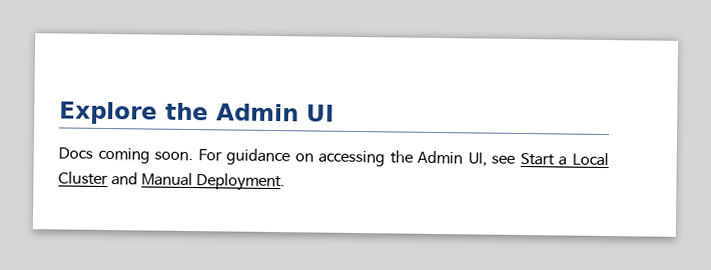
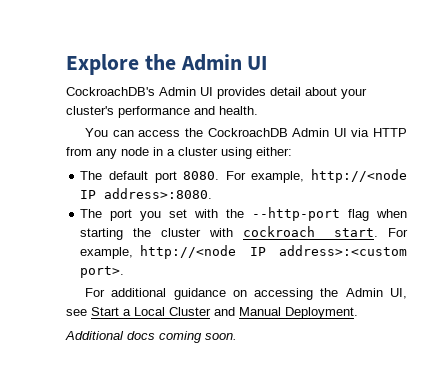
[58,147,222,164] Docs coming soon. For -> [66,87,367,99] [66,106,258,118] [84,128,407,137] [66,147,292,159] [80,169,407,183] [80,188,213,199] [80,207,407,221] [80,226,408,240] [80,245,407,259] [80,266,125,278] [84,288,167,297] CockroachDB's Admin UI provides detail about your cluster's performance and health. // You can access the CockroachDB Admin UI via HTTP from any node in a cluster using either: // The default port 8080. For example, http://<node IP address>:8080. // The port you set with the --http-port flag when starting the cluster with cockroach start. For example, http://<node IP address>:<custom port>. // For additional
(285, 182) none -> [65,331,237,343] // Additional docs coming soon.

